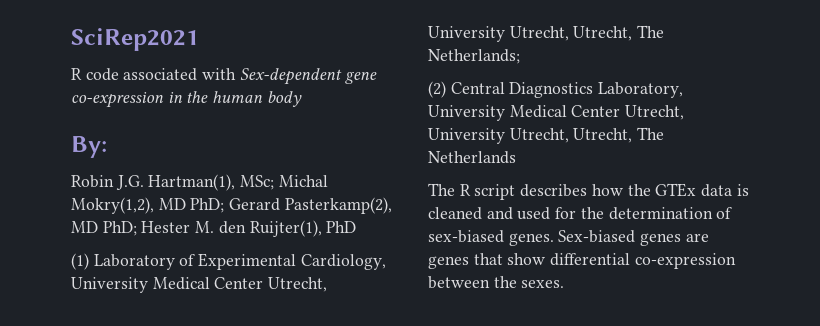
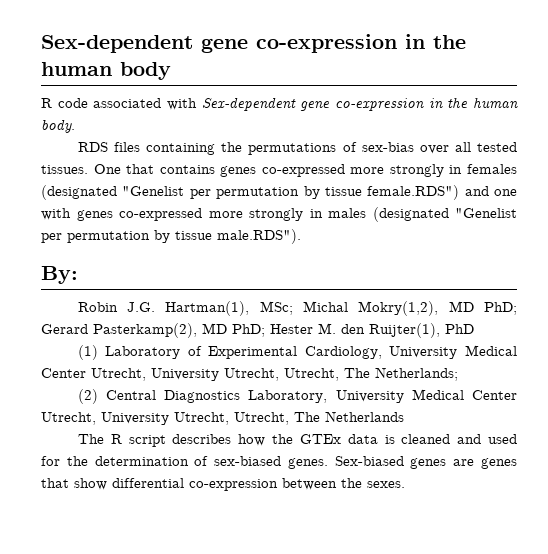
[71,28,199,51] SciRep2021 -> [41,34,466,53] [41,62,171,80] Sex-dependent gene co-expression in the human body
[266,91,302,107] body -> [41,119,75,133] [77,142,517,155] [41,164,517,177] [41,185,517,200] [41,207,517,222] [41,229,301,244] body. // RDS files containing the permutations of sex-bias over all tested tissues. One that contains genes co-expressed more strongly in females (designated "Genelist per permutation by tissue female.RDS") and one with genes co-expressed more strongly in males (designated "Genelist per permutation by tissue male.RDS").

